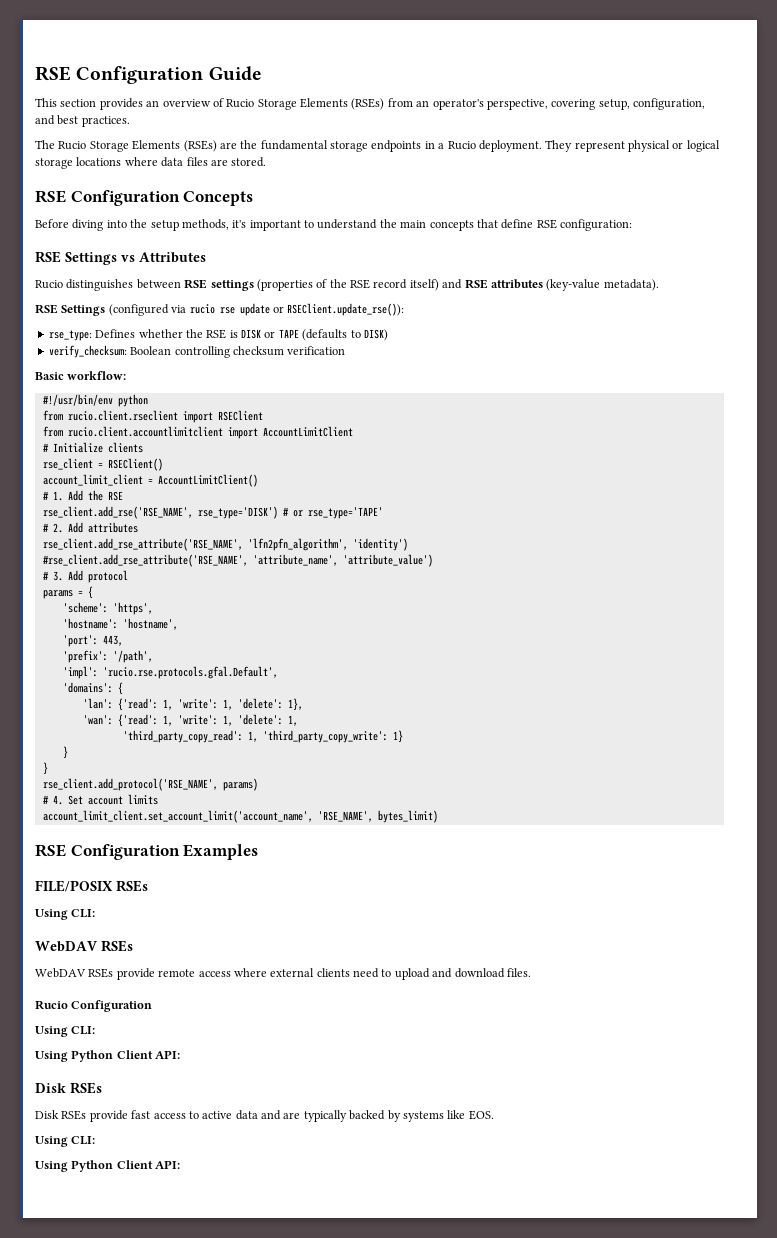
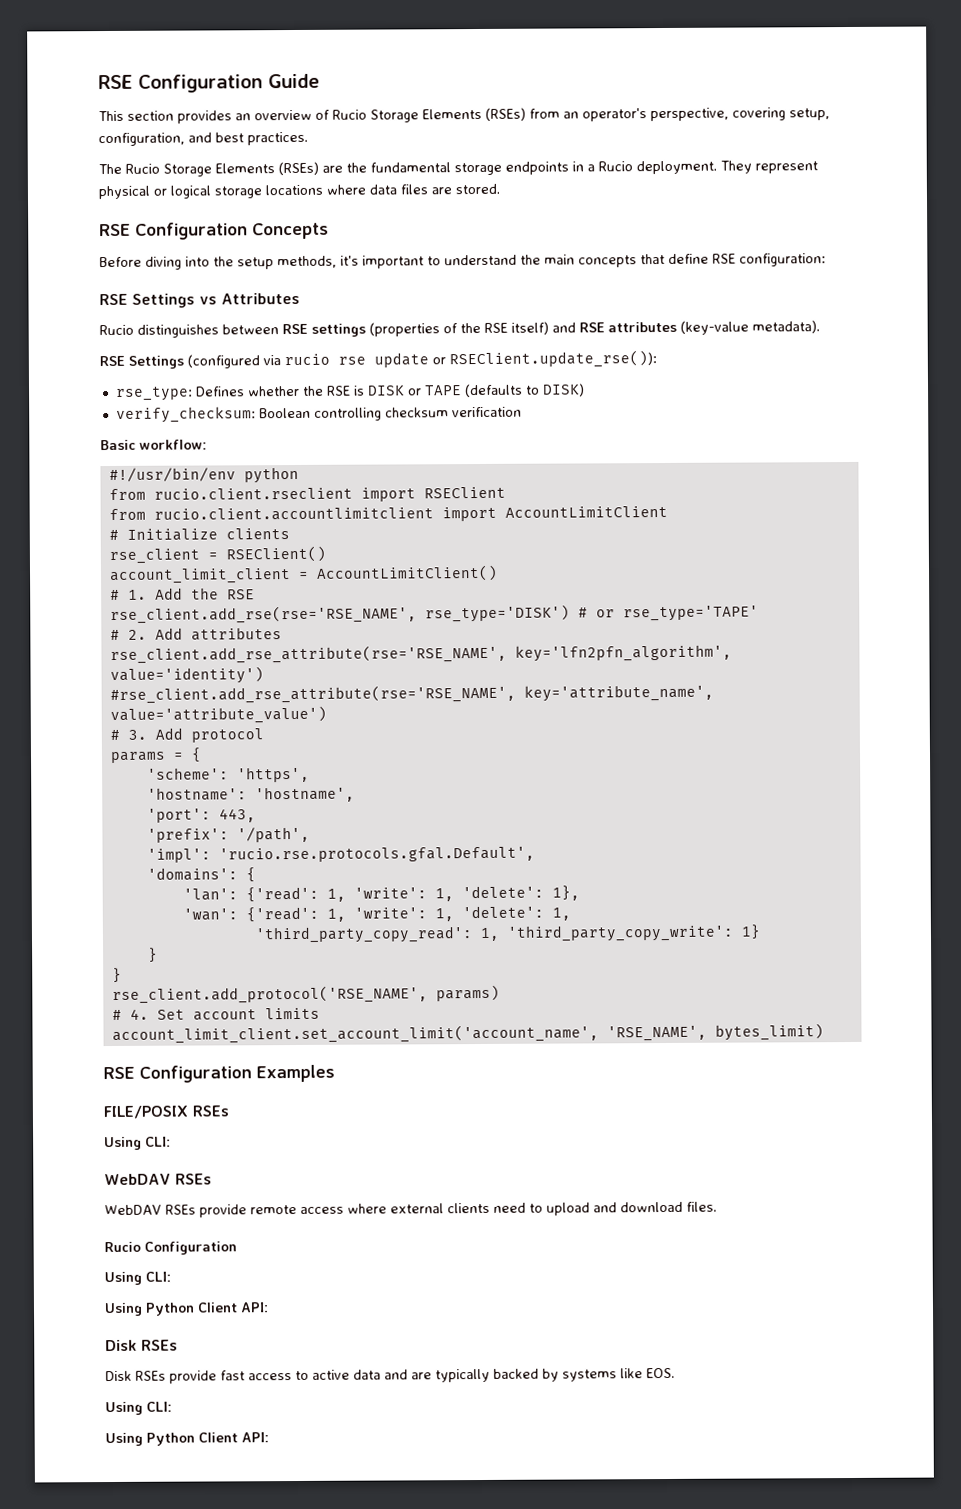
[373,279,408,289] record -> (508, 327) none
[42,506,193,519] rse_client.add_rse('RSE_NAME', -> [109,605,417,625] rse_client.add_rse(rse='RSE_NAME',
[42,538,408,551] [42,554,433,567] rse_client.add_rse_attribute('RSE_NAME', 'lfn2pfn_algorithm', 'identity') // #rse_client.add_rse_attribute('RSE_NAME', 'attribute_name', 'attribute_value') -> [109,644,732,665] [109,666,264,685] [109,684,714,705] [109,705,327,725] rse_client.add_rse_attribute(rse='RSE_NAME', key='lfn2pfn_algorithm', value='identity') // #rse_client.add_rse_attribute(rse='RSE_NAME', key='attribute_name', value='attribute_value')

